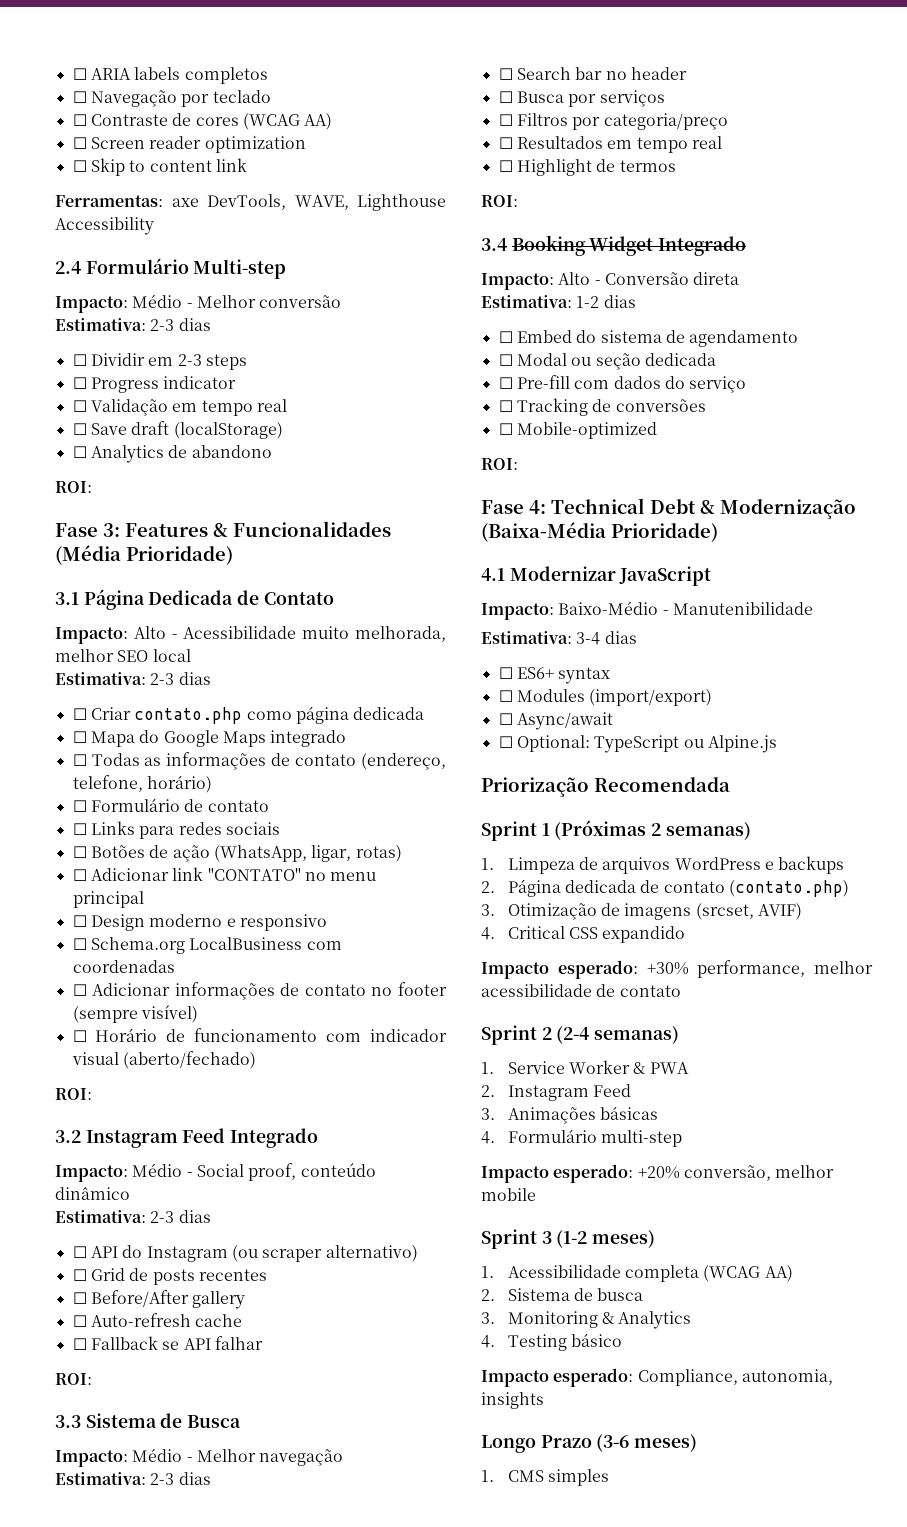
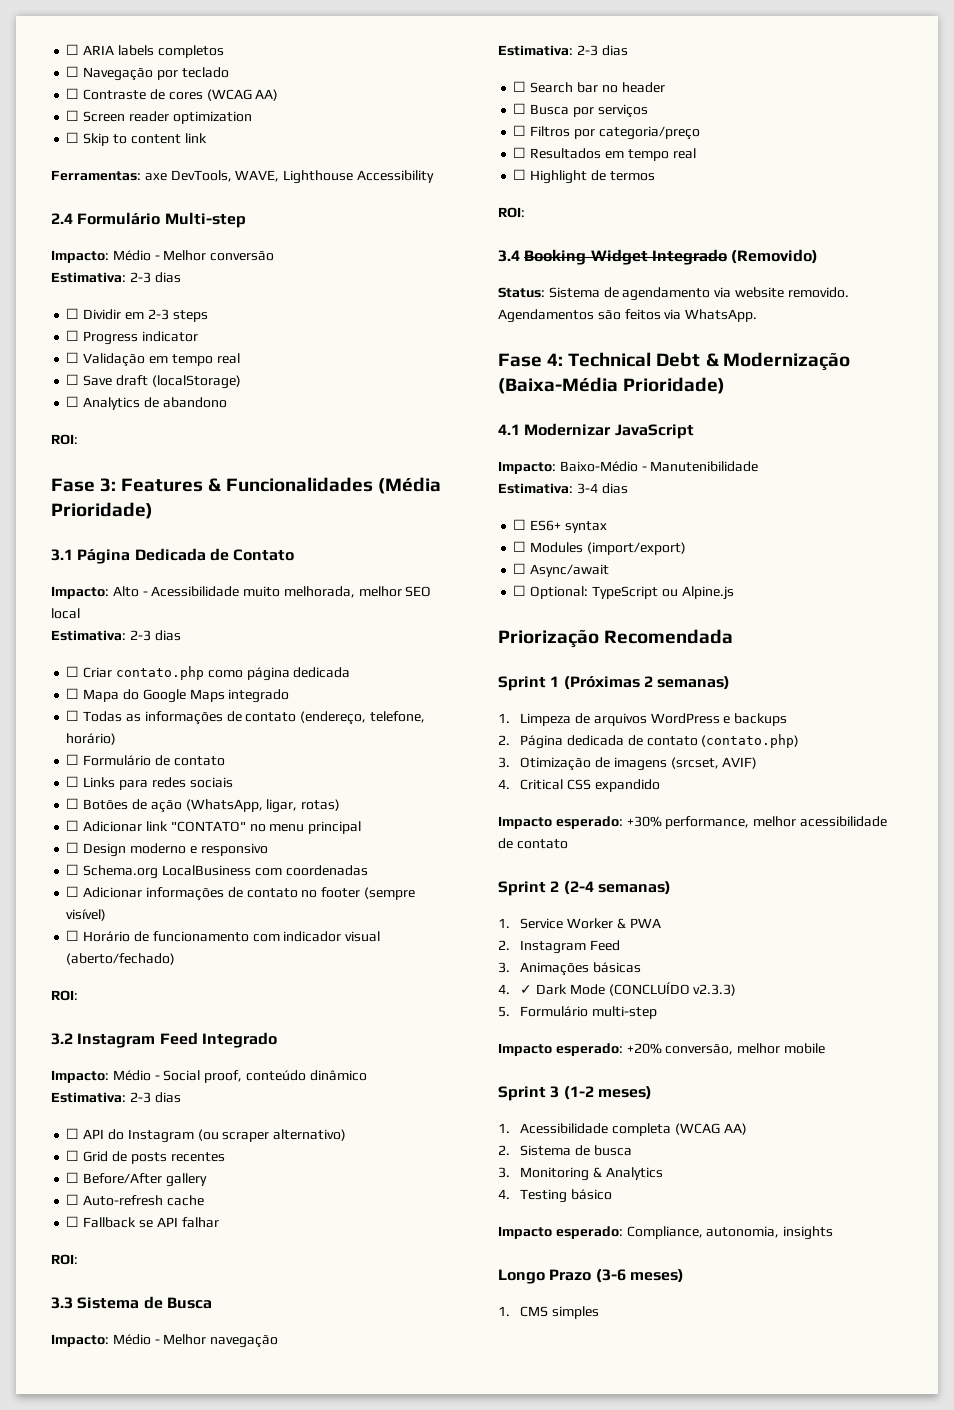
[481,272,740,290] [481,295,636,308] [498,330,799,347] [498,353,716,370] [498,375,747,393] [498,398,706,416] [498,422,657,439] [481,458,518,470] // Impacto: Alto - Conversão direta // Estimativa: 1-2 dias // ☐ Embed do sistema de agendamento // ☐ Modal ou seção dedicada // ☐ Pre-fill com dados do serviço // ☐ Tracking de conversões // ☐ Mobile-optimized // ROI: -> [731,249,819,264] [498,287,849,301] [498,309,758,323] (Removido) // Status: Sistema de agendamento via website removido. Agendamentos são feitos via WhatsApp.
(495, 1137) none -> [520,982,737,996] [498,1006,510,1017] ✓ Dark Mode (CONCLUÍDO v2.3.3) // 5.

